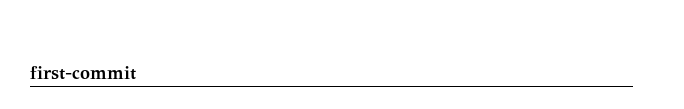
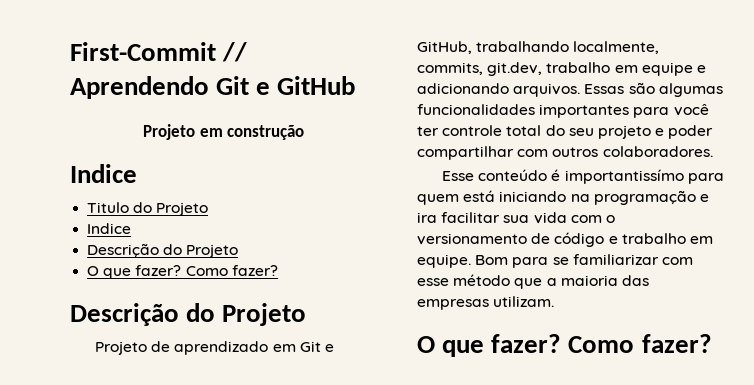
[30,66,136,80] first-commit -> [70,42,248,62] [70,76,356,99] [142,124,305,140] [70,164,137,183] [87,202,209,216] [87,223,132,234] [87,243,239,258] [87,265,278,279] [70,303,307,326] [95,341,335,355] [417,41,660,54] [417,62,706,76] [417,82,723,97] [417,104,709,118] [417,125,714,139] [417,146,713,160] [442,169,724,184] [417,190,709,205] [417,212,615,224] [417,232,713,247] [417,254,693,268] [417,274,649,289] [417,296,555,310] [417,334,712,357] First-Commit // Aprendendo Git e GitHub // Projeto em construção // Indice // Titulo do Projeto // Indice // Descrição do Projeto // O que fazer? Como fazer? // Descrição do Projeto // Projeto de aprendizado em Git e GitHub, trabalhando localmente, commits, git.dev, trabalho em equipe e adicionando arquivos. Essas são algumas funcionalidades importantes para você ter controle total do seu projeto e poder compartilhar com outros colaboradores. // Esse conteúdo é importantissímo para quem está iniciando na programação e ira facilitar sua vida com o versionamento de código e trabalho em equipe. Bom para se familiarizar com esse método que a maioria das empresas utilizam. // O que fazer? Como fazer?

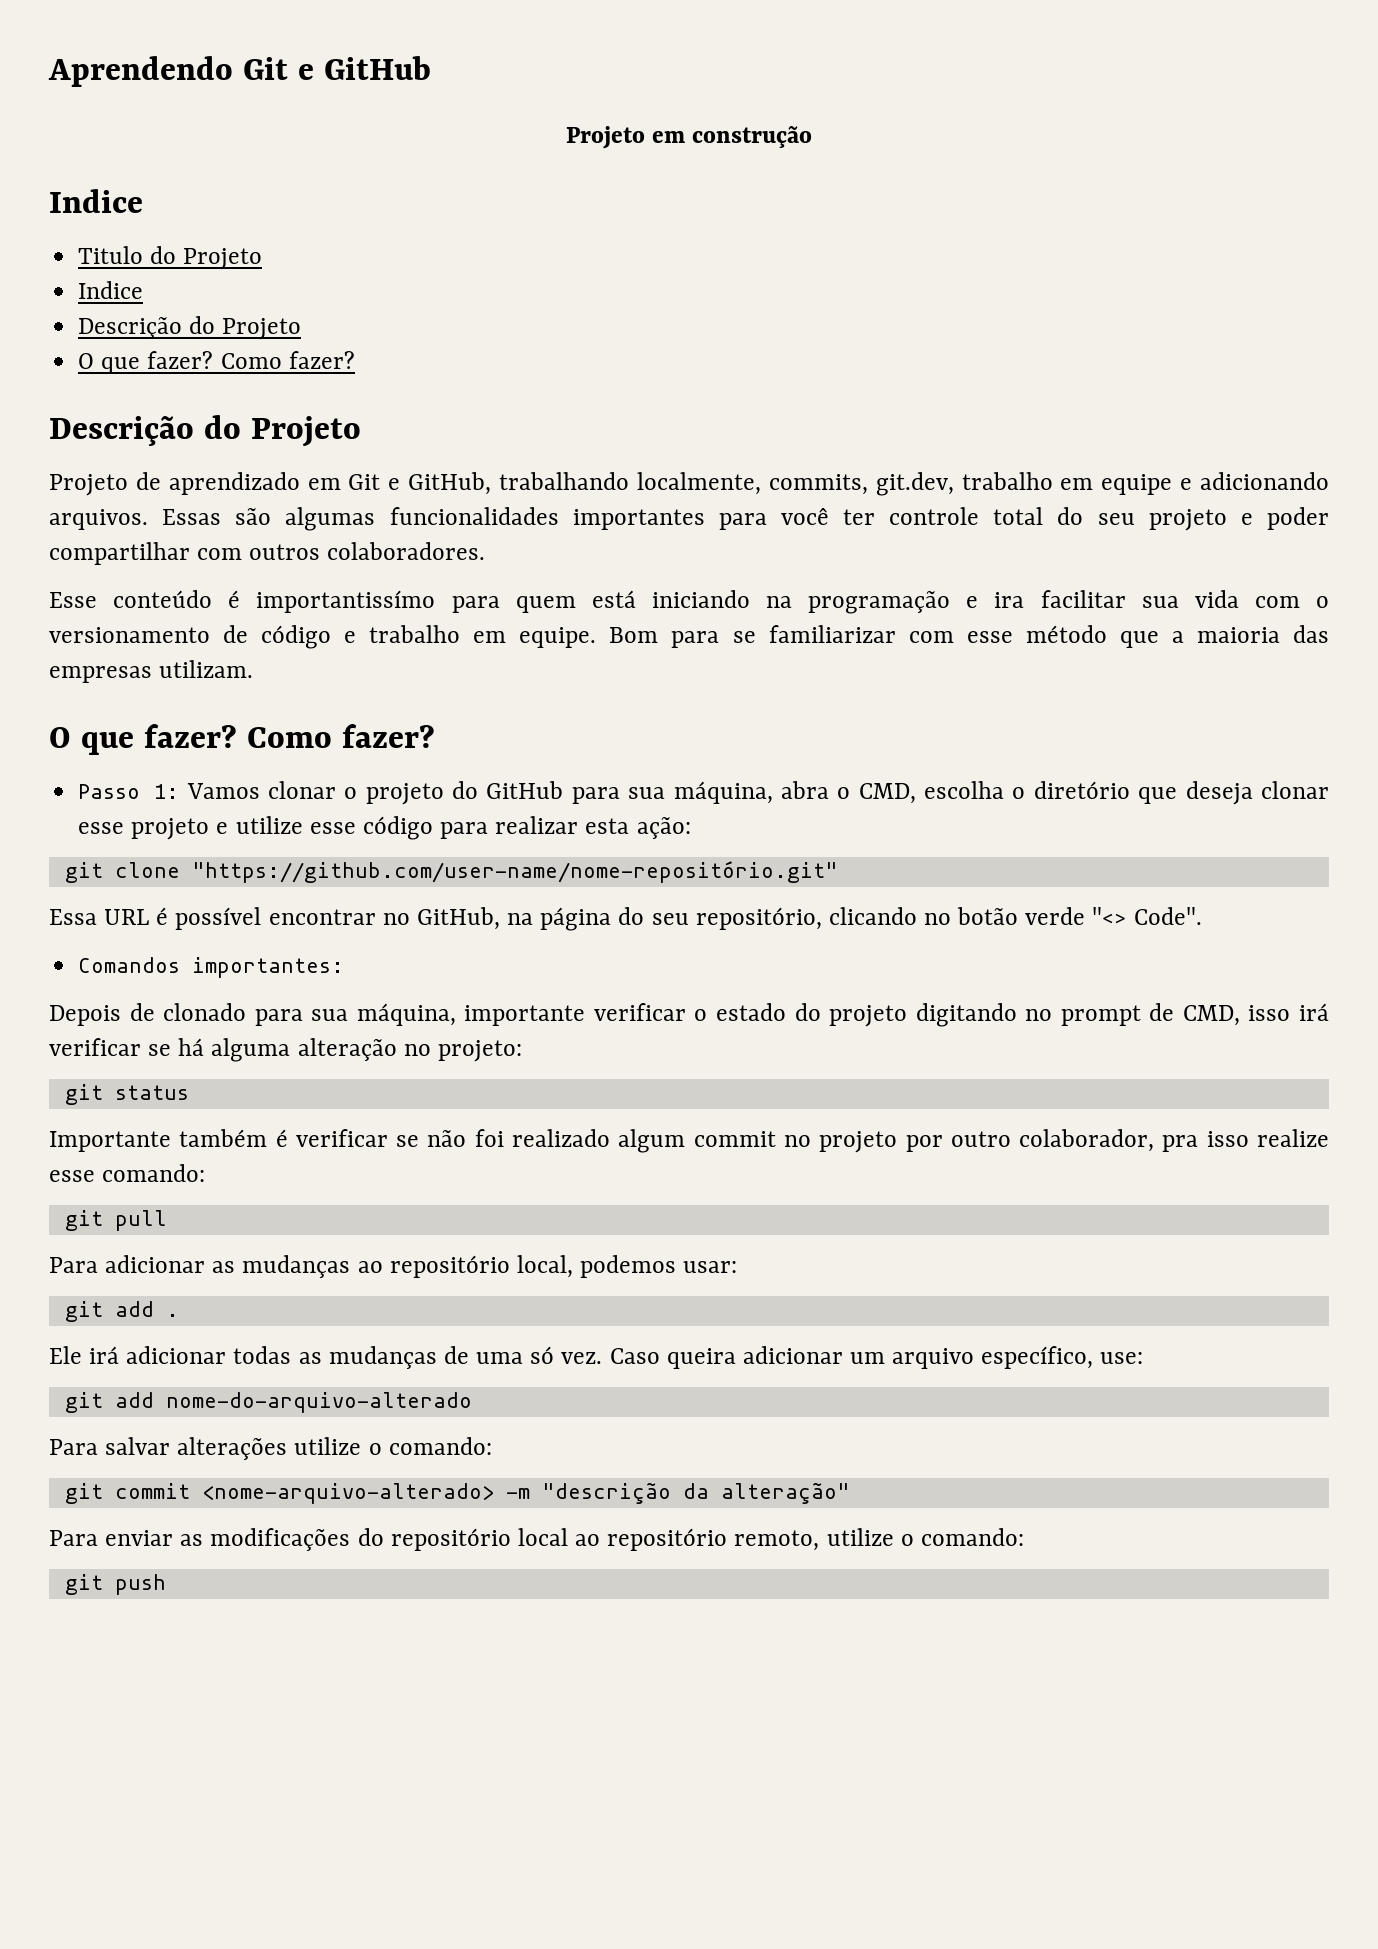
[70,42,248,62] First-Commit // -> (48, 71) none
(712, 343) none -> [78,781,1329,805] [78,816,691,840] [64,861,838,883] [49,907,1202,931] [78,957,345,978] [49,1003,1330,1027] [49,1038,522,1062] [64,1084,189,1105] [49,1129,1329,1153] [49,1164,206,1182] [64,1210,167,1231] [49,1255,738,1278] [64,1301,179,1322] [49,1346,1144,1369] [64,1392,472,1413] [49,1437,492,1460] [64,1482,850,1504] [49,1528,1024,1551] [64,1574,166,1595] // Passo 1: Vamos clonar o projeto do GitHub para sua máquina, abra o CMD, escolha o diretório que deseja clonar esse projeto e utilize esse código para realizar esta ação: // git clone "https://github.com/user-name/nome-repositório.git" // Essa URL é possível encontrar no GitHub, na página do seu repositório, clicando no botão verde "<> Code". // Comandos importantes: // Depois de clonado para sua máquina, importante verificar o estado do projeto digitando no prompt de CMD, isso irá verificar se há alguma alteração no projeto: // git status // Importante também é verificar se não foi realizado algum commit no projeto por outro colaborador, pra isso realize esse comando: // git pull // Para adicionar as mudanças ao repositório local, podemos usar: // git add . // Ele irá adicionar todas as mudanças de uma só vez. Caso queira adicionar um arquivo específico, use: // git add nome-do-arquivo-alterado // Para salvar alterações utilize o comando: // git commit <nome-arquivo-alterado> -m "descrição da alteração" // Para enviar as modificações do repositório local ao repositório remoto, utilize o comando: // git push

